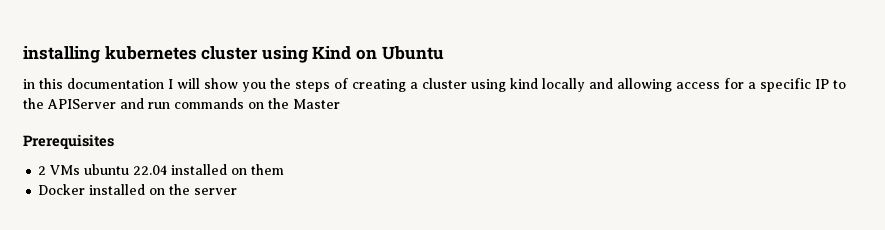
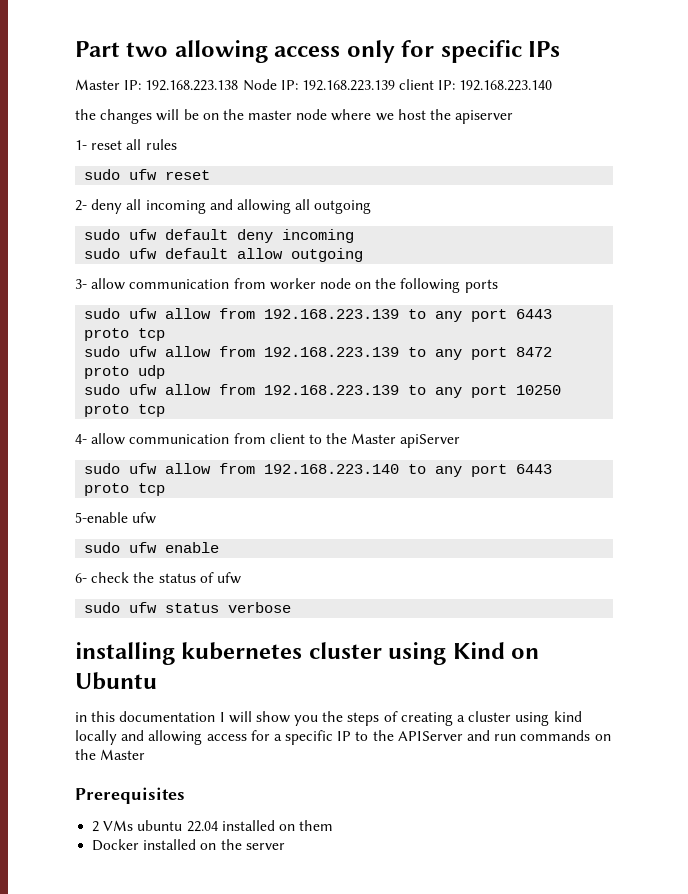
(23, 54) none -> [75,40,561,63] [75,79,553,91] [75,109,514,124] [75,139,177,150] [84,169,211,180] [75,199,372,214] [84,229,355,243] [84,248,364,262] [75,278,498,293] [84,308,553,322] [84,328,166,341] [84,346,553,360] [84,365,166,379] [84,384,562,398] [84,404,166,417] [75,433,461,448] [84,463,553,477] [84,483,166,496] [75,512,157,524] [84,542,220,553] [75,572,241,584] [84,602,292,613] Part two allowing access only for specific IPs // Master IP: 192.168.223.138 Node IP: 192.168.223.139 client IP: 192.168.223.140 // the changes will be on the master node where we host the apiserver // 1- reset all rules // sudo ufw reset // 2- deny all incoming and allowing all outgoing // sudo ufw default deny incoming // sudo ufw default allow outgoing // 3- allow communication from worker node on the following ports // sudo ufw allow from 192.168.223.139 to any port 6443 proto tcp // sudo ufw allow from 192.168.223.139 to any port 8472 proto udp // sudo ufw allow from 192.168.223.139 to any port 10250 proto tcp // 4- allow communication from client to the Master apiServer // sudo ufw allow from 192.168.223.140 to any port 6443 proto tcp // 5-enable ufw // sudo ufw enable // 6- check the status of ufw // sudo ufw status verbose //

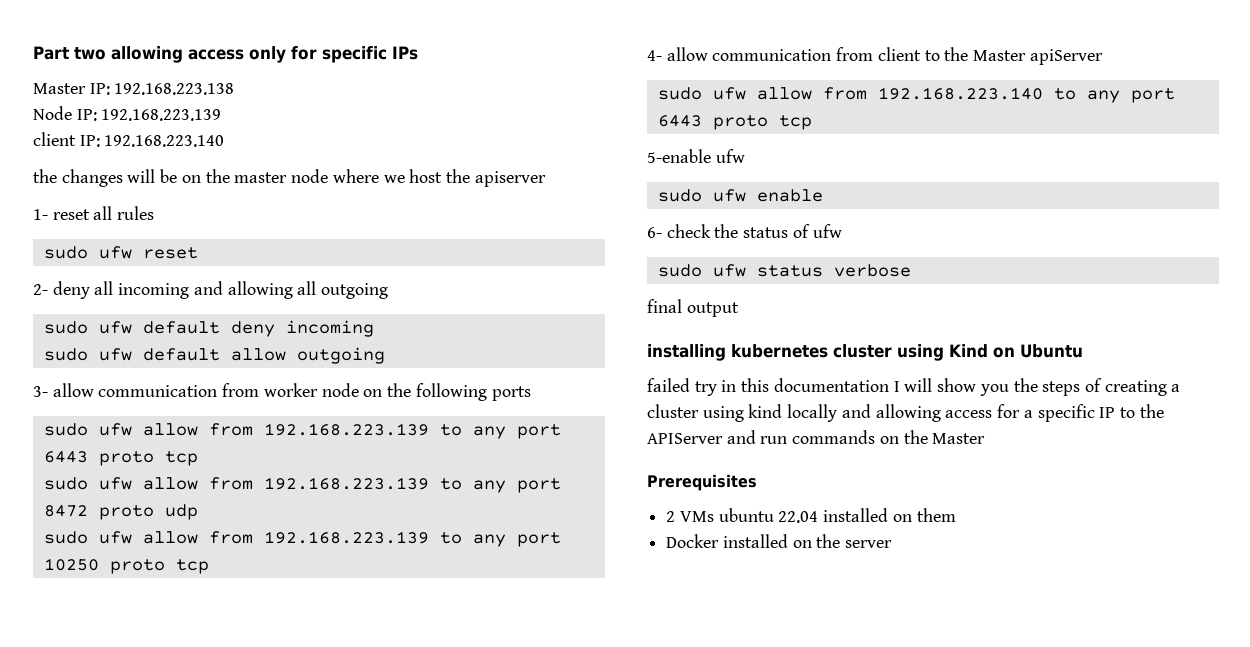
(239, 85) none -> (235, 89) //
(395, 85) none -> (222, 115) //
(292, 607) none -> [647,299,739,317] // final output
(157, 681) none -> [647,378,717,396] failed try

